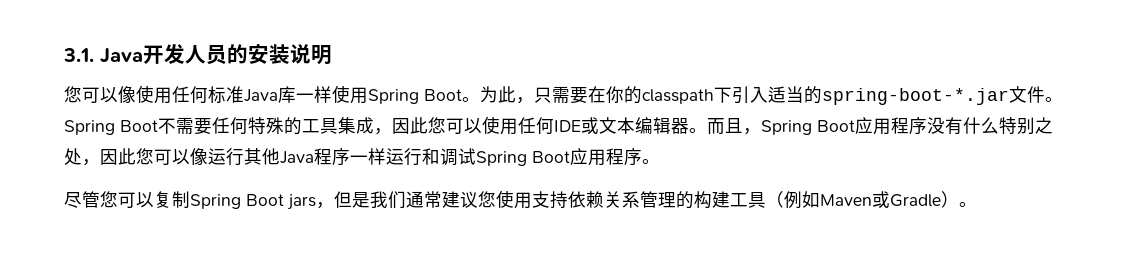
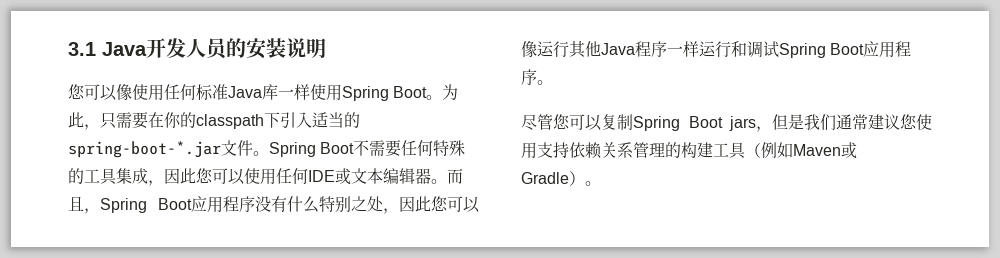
[63,48,94,62] 3.1. -> [68,42,96,56] 3.1

